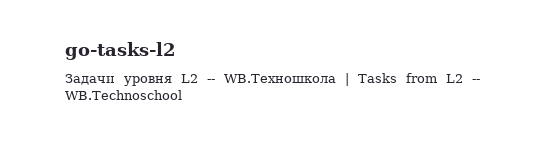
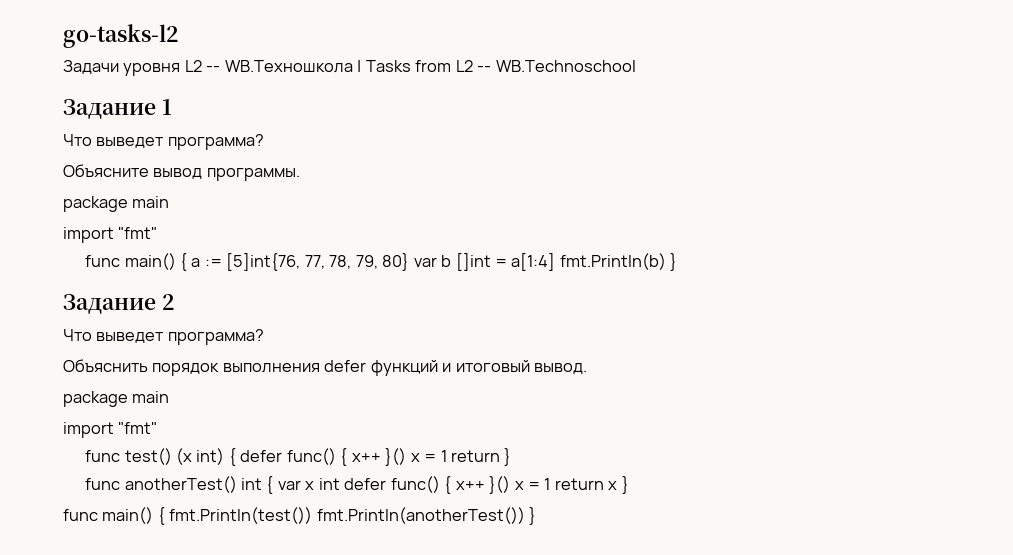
(182, 95) none -> [63,99,172,119] [63,134,264,150] [63,164,300,181] [63,196,170,212] [63,227,158,243] [85,253,678,271] [63,294,174,314] [63,329,264,345] [63,359,588,376] [63,391,170,407] [63,422,158,438] [85,448,512,466] [85,476,629,494] [63,507,537,525] // Задание 1 // Что выведет программа? // Объясните вывод программы. // package main // import "fmt" // func main() { a := [5]int{76, 77, 78, 79, 80} var b []int = a[1:4] fmt.Println(b) } // Задание 2 // Что выведет программа? // Объяснить порядок выполнения defer функций и итоговый вывод. // package main // import "fmt" // func test() (x int) { defer func() { x++ }() x = 1 return } // func anotherTest() int { var x int defer func() { x++ }() x = 1 return x } // func main() { fmt.Println(test()) fmt.Println(anotherTest()) }

